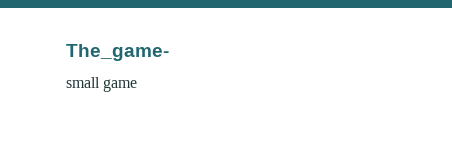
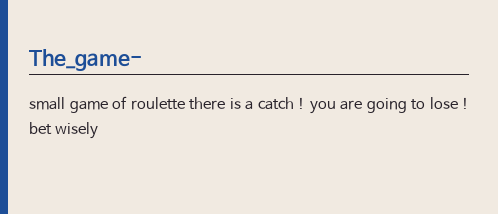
(138, 85) none -> [112,96,469,114] [29,122,98,139] of roulette there is a catch ! you are going to lose ! bet wisely

